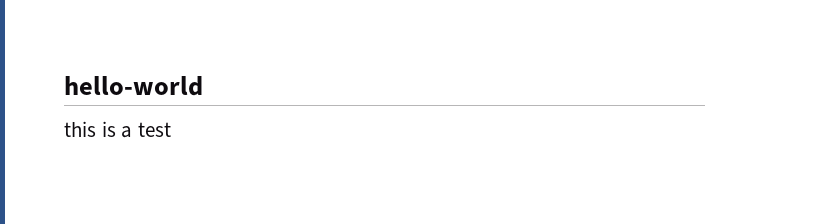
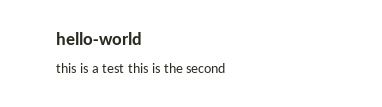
(172, 129) none -> [128,63,226,73] this is the second

